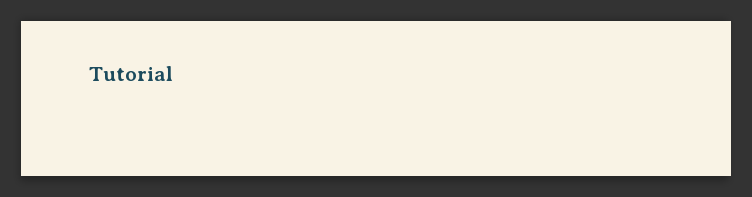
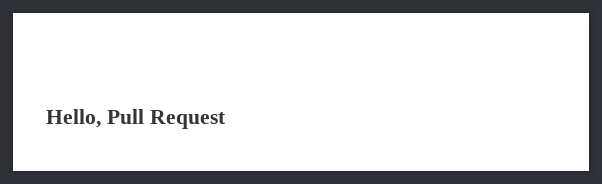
[89,66,173,81] Tutorial -> [46,109,226,129] Hello, Pull Request

